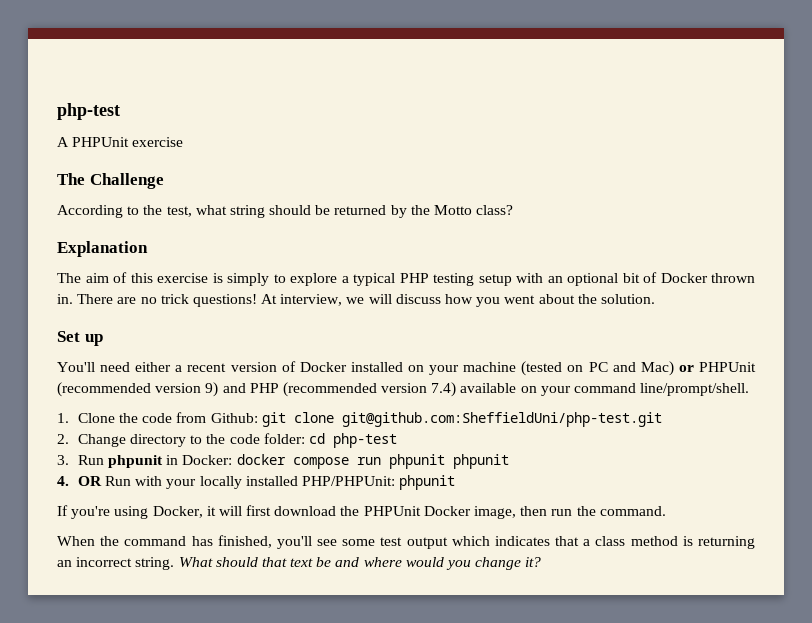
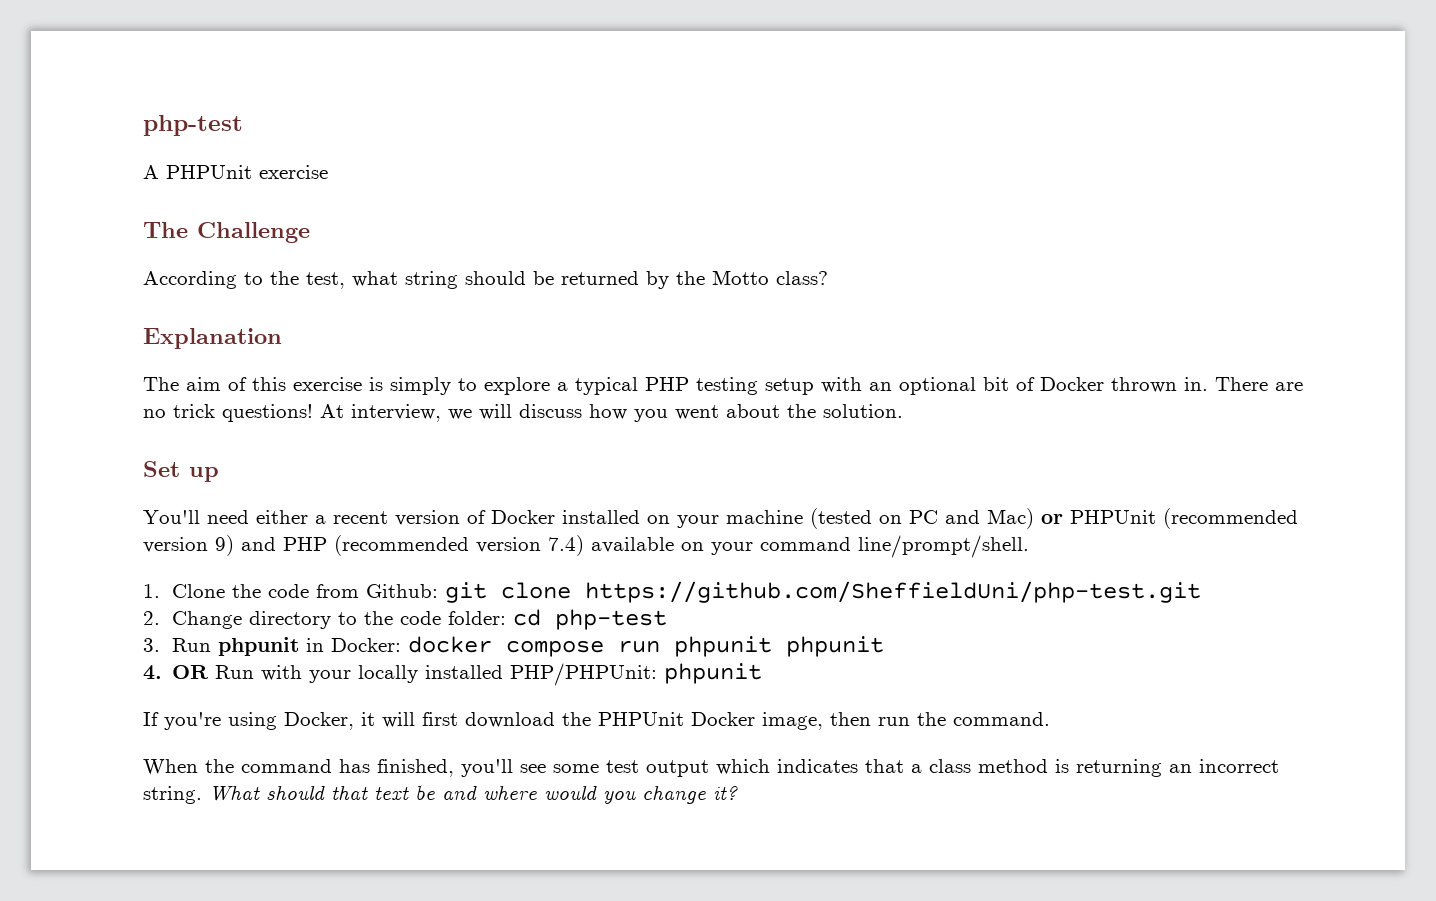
[341,412,662,427] git@github.com:SheffieldUni/php-test.git -> [585,581,1202,603] https://github.com/SheffieldUni/php-test.git

